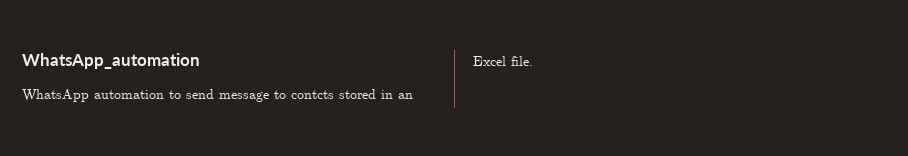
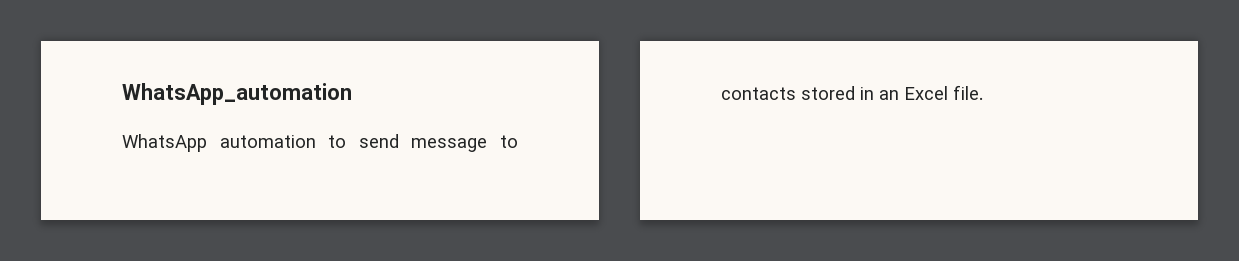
[291,90,334,99] contcts -> [721,87,796,100] contacts

